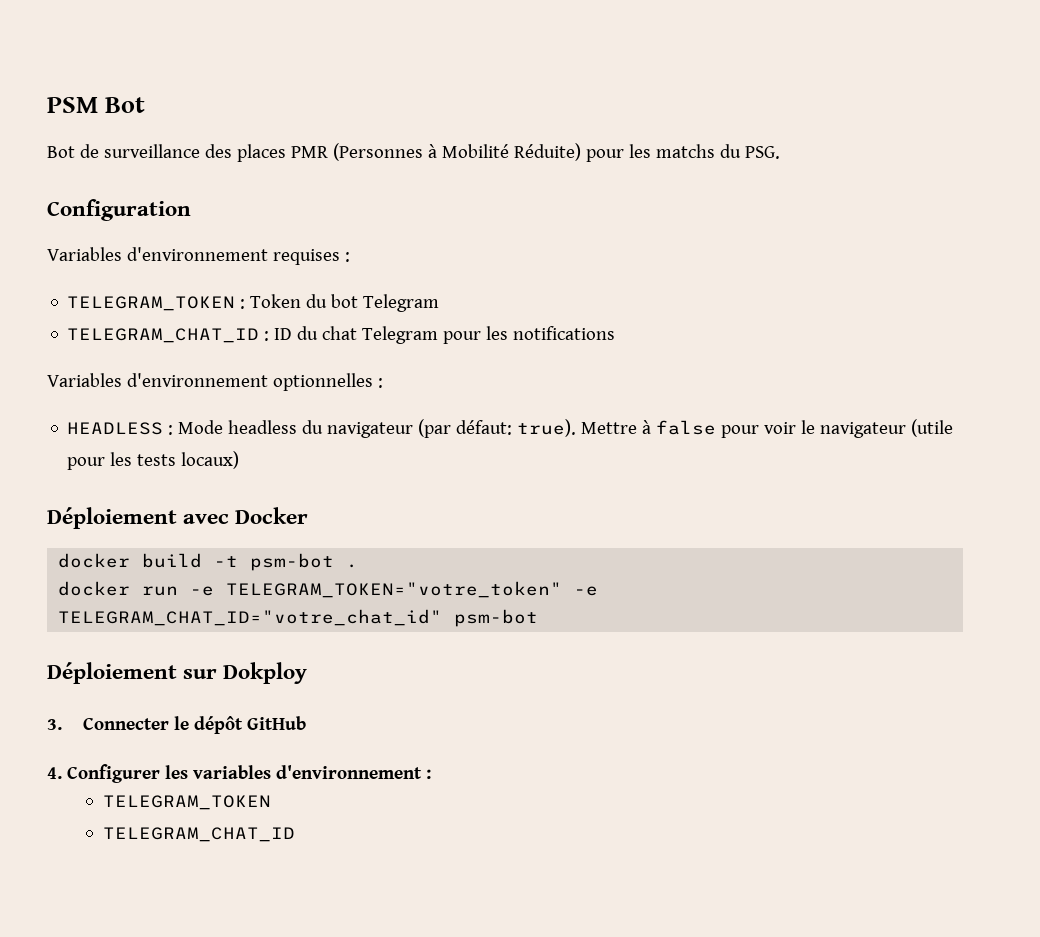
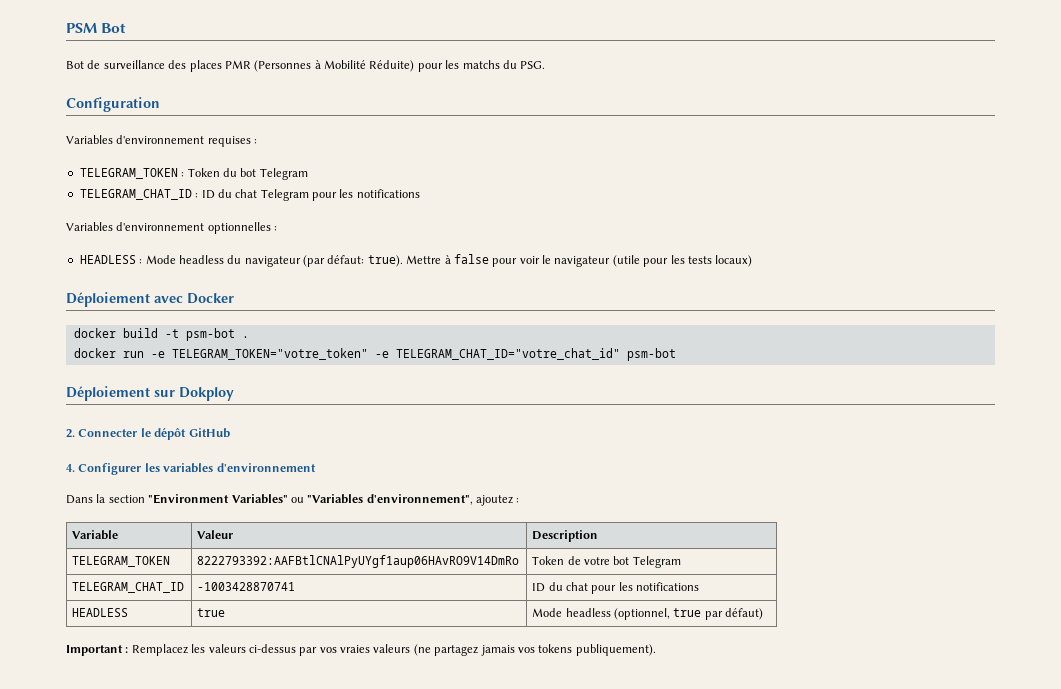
[47,719,62,730] 3. -> [66,429,75,438] 2.
[426,769,431,779] [102,795,271,810] [102,827,295,842] : // TELEGRAM_TOKEN // TELEGRAM_CHAT_ID -> [66,494,520,506] [72,530,119,540] [197,530,234,539] [532,530,599,542] [72,556,171,567] [197,555,520,568] [532,556,681,568] [72,582,185,593] [197,582,296,591] [532,582,700,594] [72,608,129,617] [197,608,226,617] [532,608,764,620] [66,644,656,656] // Dans la section "Environment Variables" ou "Variables d'environnement", ajoutez : // Variable | Valeur | Description // TELEGRAM_TOKEN | 8222793392:AAFBtlCNAlPyUYgf1aup06HAvRO9V14DmRo | Token de votre bot Telegram // TELEGRAM_CHAT_ID | -1003428870741 | ID du chat pour les notifications // HEADLESS | true | Mode headless (optionnel, true par défaut) // Important : Remplacez les valeurs ci-dessus par vos vraies valeurs (ne partagez jamais vos tokens publiquement).

